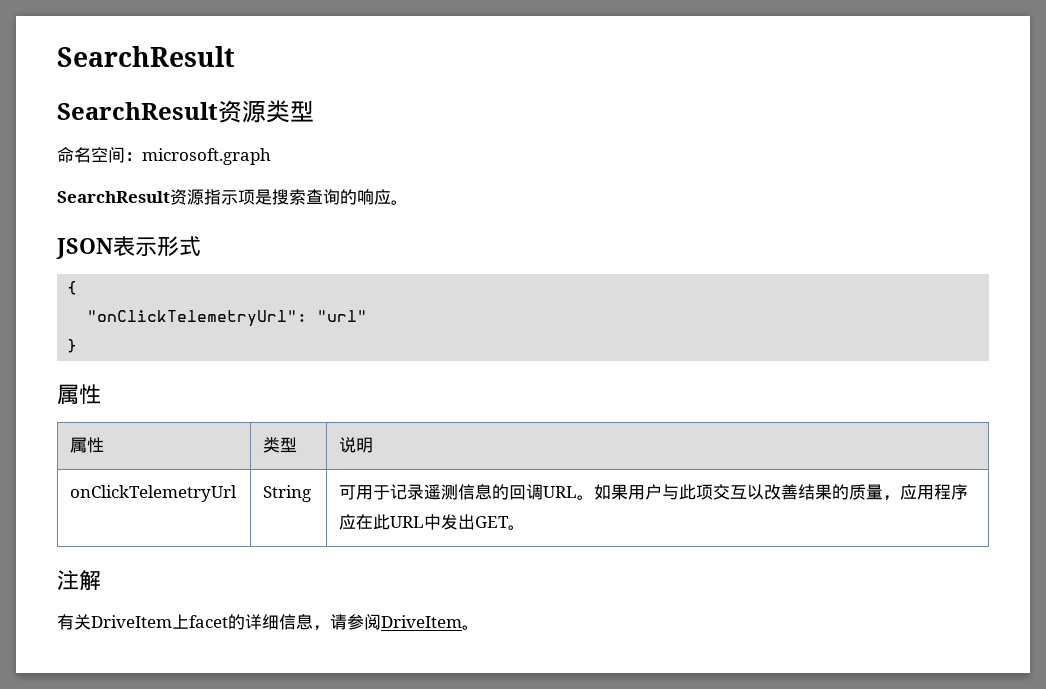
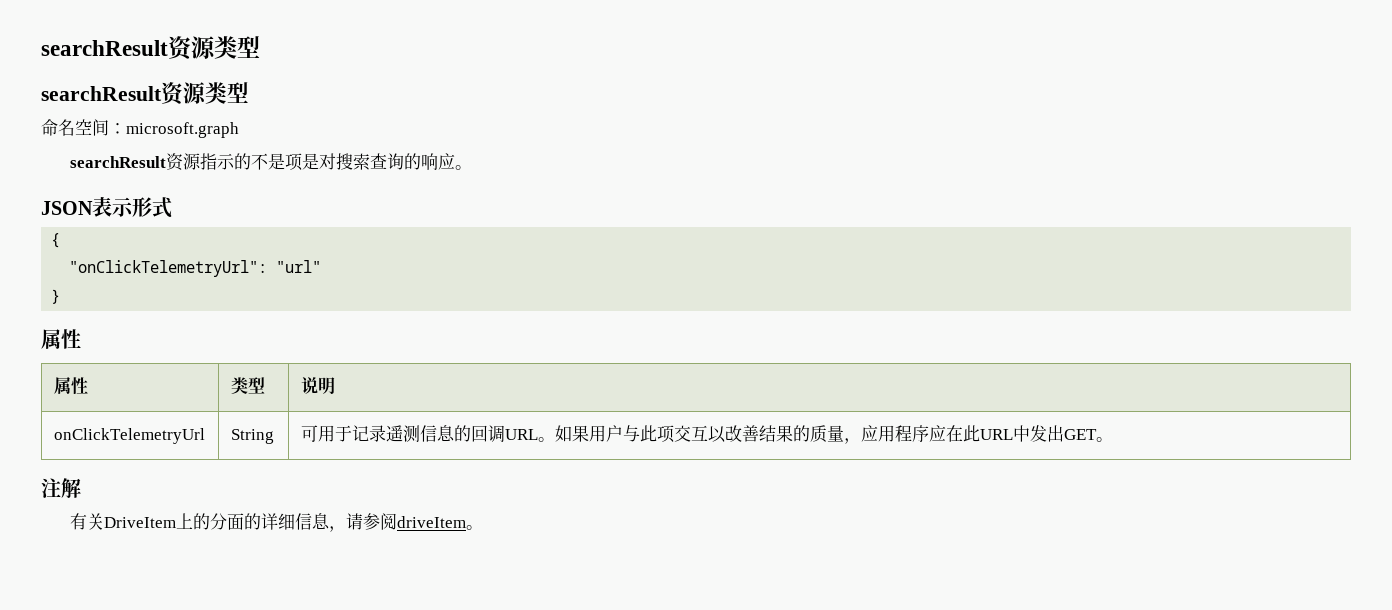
[57,46,235,67] [57,102,218,120] SearchResult // SearchResult -> [41,36,260,61] [41,86,162,101] searchResult资源类型 // searchResult
[57,191,170,203] SearchResult -> [69,156,166,168] searchResult
[238,189,272,205] 项是 -> [233,153,336,171] 的不是项是对
[189,615,228,628] facet -> [192,513,244,530] 的分面
[381,615,462,628] DriveItem -> [396,516,466,528] driveItem

